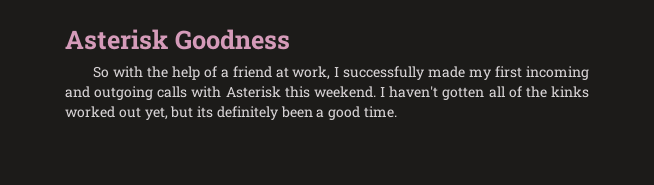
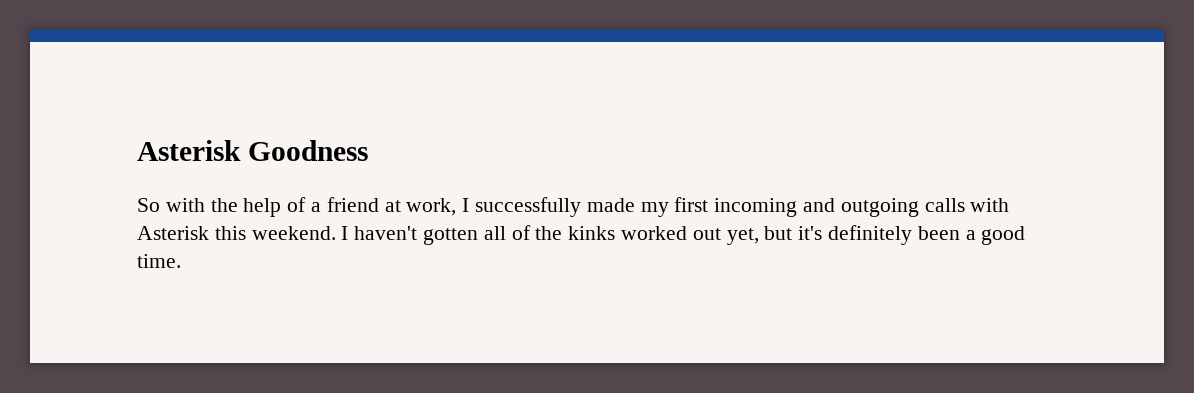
[197,106,214,118] its -> [798,226,823,240] it's

